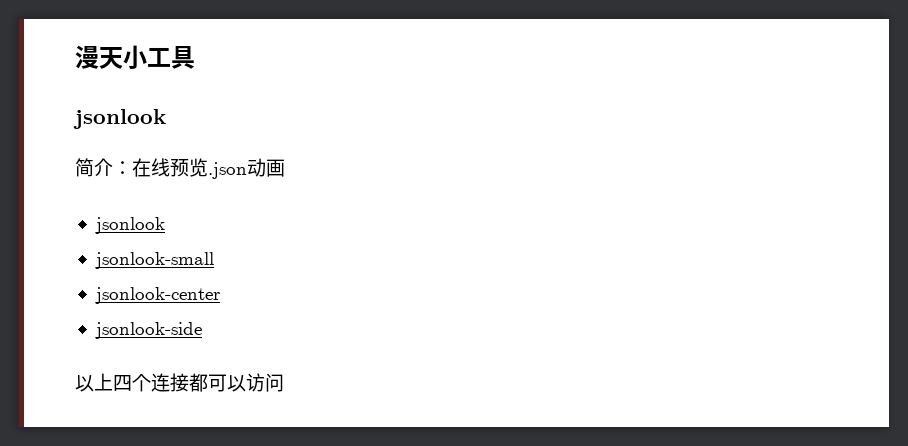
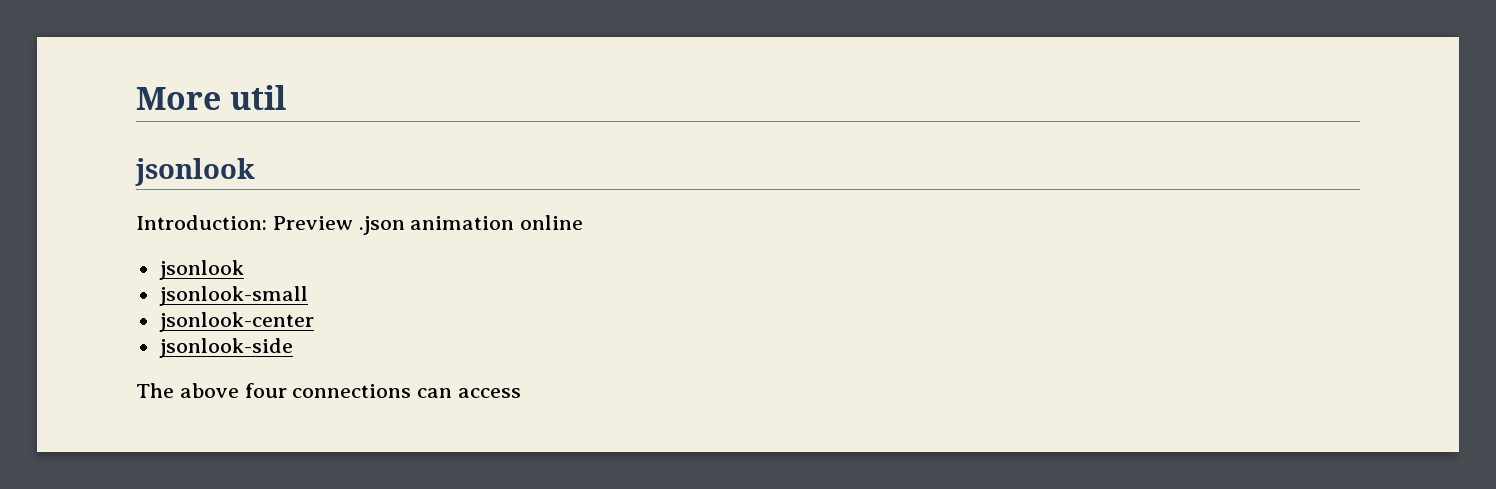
[75,45,195,69] [73,109,166,129] [75,158,285,179] 漫天小工具 // jsonlook // 简介：在线预览.json动画 -> [136,85,286,110] [135,158,255,186] [136,215,584,235] More util // jsonlook // Introduction: Preview .json animation online
[75,373,284,392] 以上四个连接都可以访问 -> [136,383,522,398] The above four connections can access

